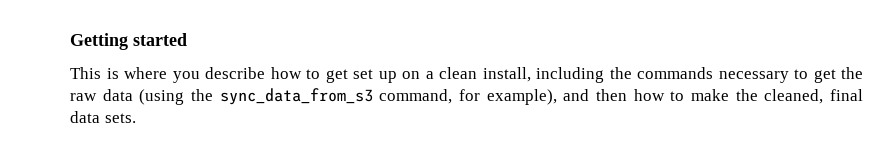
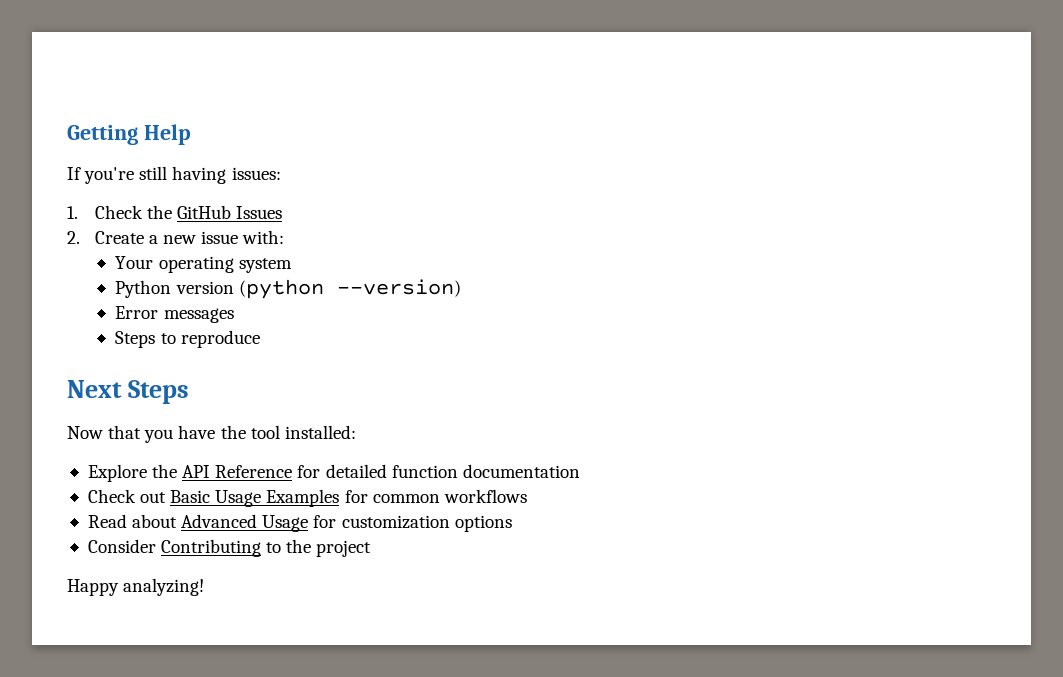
[133,33,187,46] [70,67,863,83] [70,88,863,105] [70,111,136,123] started // This is where you describe how to get set up on a clean install, including the commands necessary to get the raw data (using the sync_data_from_s3 command, for example), and then how to make the cleaned, final data sets. -> [143,124,191,145] [67,166,281,184] [67,205,282,219] [67,230,285,244] [115,256,292,273] [115,279,461,299] [115,306,234,323] [115,330,260,348] [67,380,189,404] [67,425,356,443] [87,464,580,482] [87,489,527,507] [87,514,512,532] [87,539,372,557] [67,578,205,596] Help // If you're still having issues: // 1. Check the GitHub Issues // 2. Create a new issue with: // Your operating system // Python version (python --version) // Error messages // Steps to reproduce // Next Steps // Now that you have the tool installed: // Explore the API Reference for detailed function documentation // Check out Basic Usage Examples for common workflows // Read about Advanced Usage for customization options // Consider Contributing to the project // Happy analyzing!

